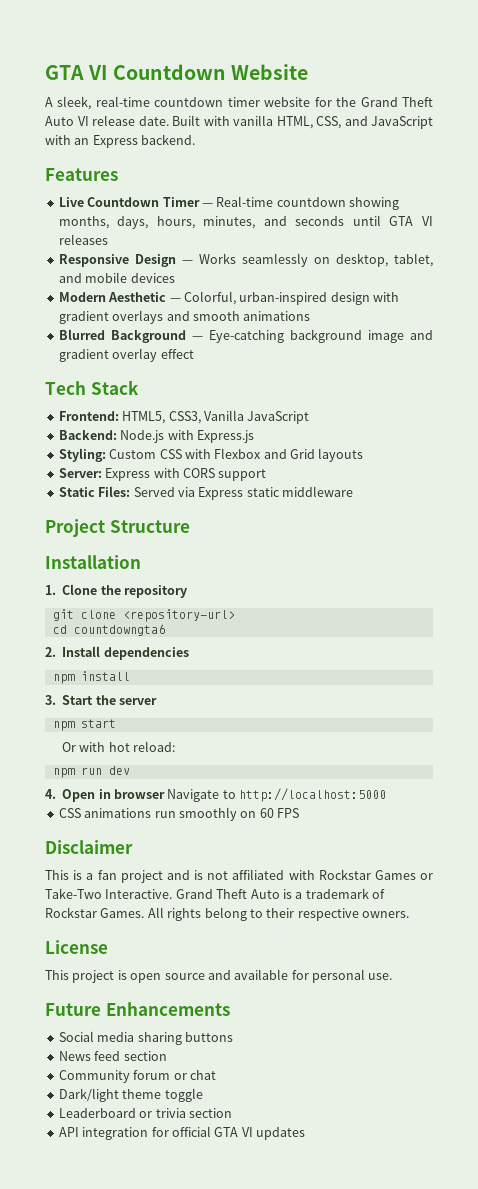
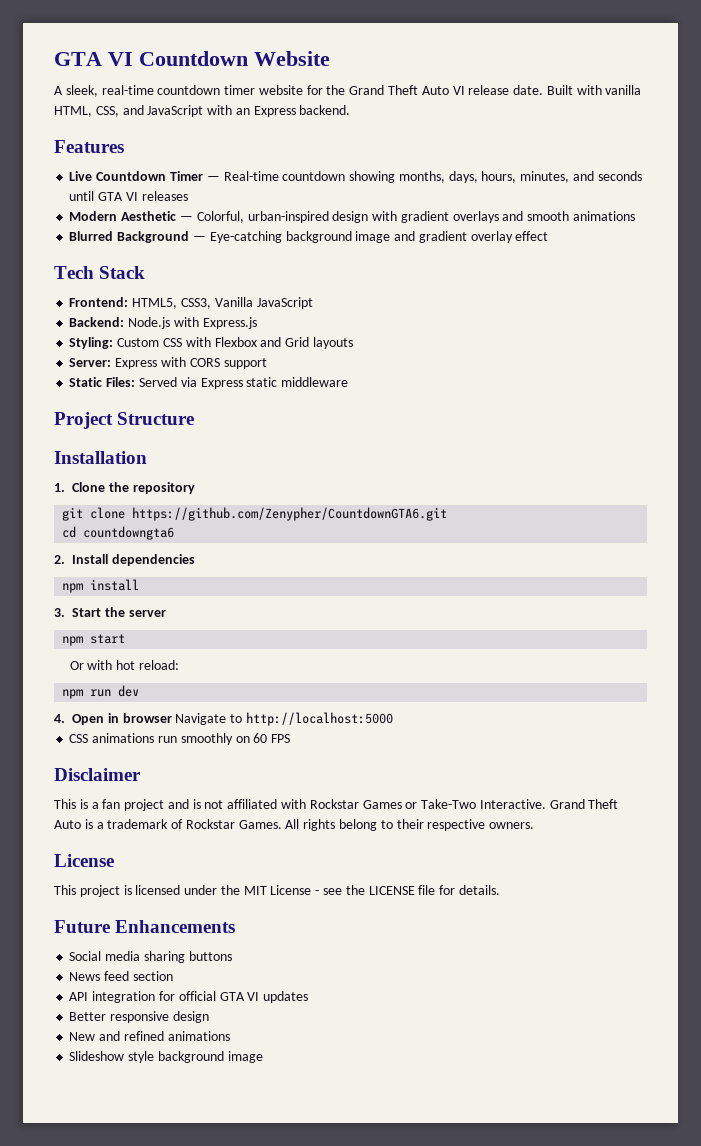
[58,253,433,267] [58,272,175,283] // Responsive Design — Works seamlessly on desktop, tablet, and mobile devices -> (188, 196) none
[122,609,235,622] <repository-url> -> [132,507,448,521] https://github.com/Zenypher/CountdownGTA6.git
[130,969,393,983] open source and available for personal use. -> [135,885,500,895] licensed under the MIT License - see the LICENSE file for details.
[58,1070,216,1083] [58,1088,203,1102] [58,1108,232,1118] // Community forum or chat // Dark/light theme toggle // Leaderboard or trivia section -> (173, 976) none
(305, 1133) none -> [69,1011,209,1023] [69,1031,230,1041] [69,1051,263,1063] // Better responsive design // New and refined animations // Slideshow style background image

